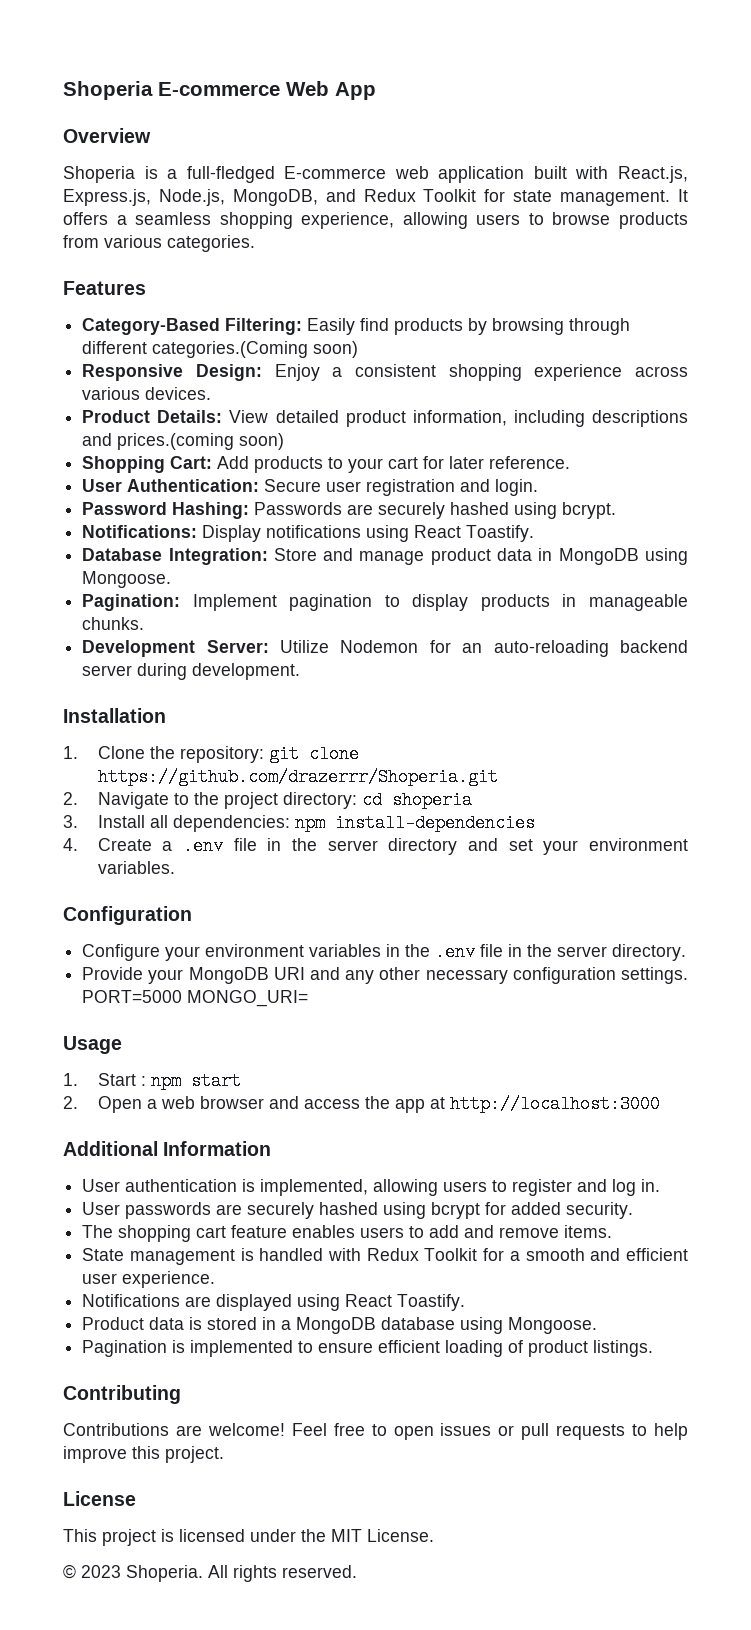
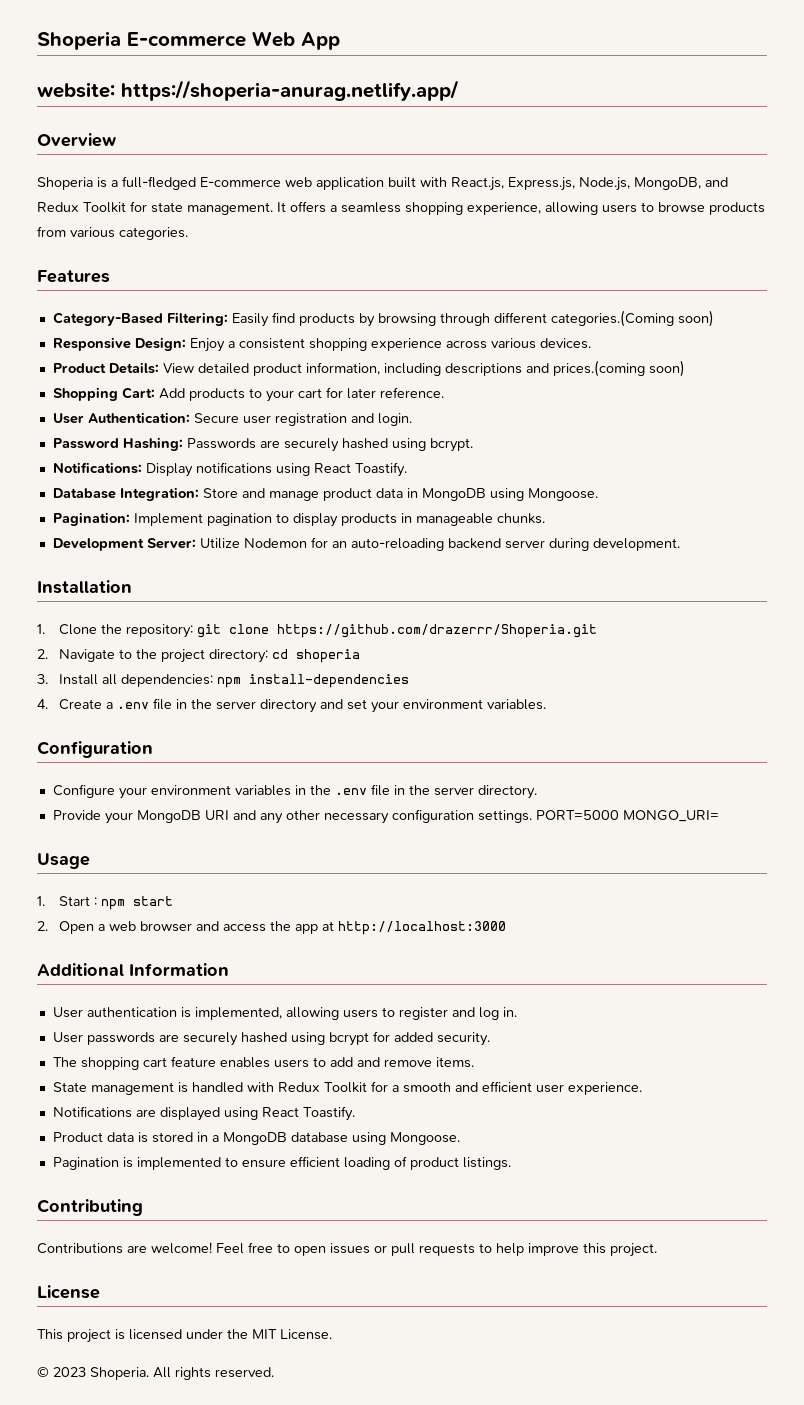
(376, 91) none -> [37,80,459,101] // website: https://shoperia-anurag.netlify.app/

